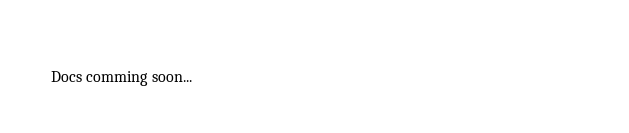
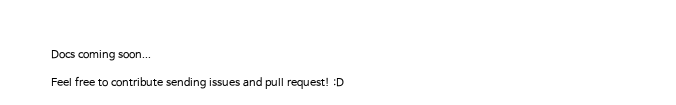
[86,71,149,86] comming -> [77,50,115,61] coming
(192, 78) none -> [51,76,344,89] // Feel free to contribute sending issues and pull request! :D

